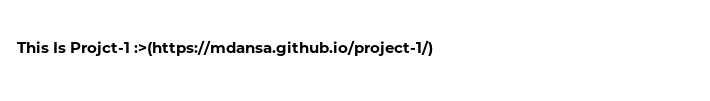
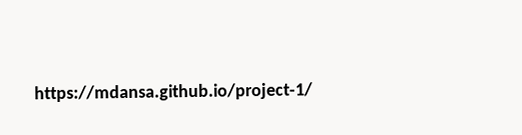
[17,40,434,56] This Is Projct-1 :>(https://mdansa.github.io/project-1/) -> [34,82,313,103] https://mdansa.github.io/project-1/

